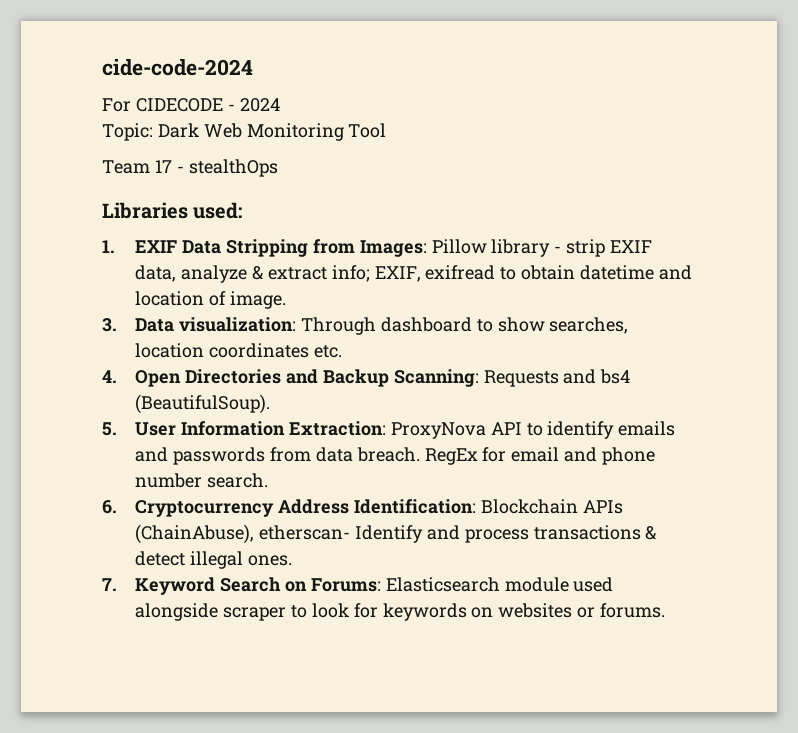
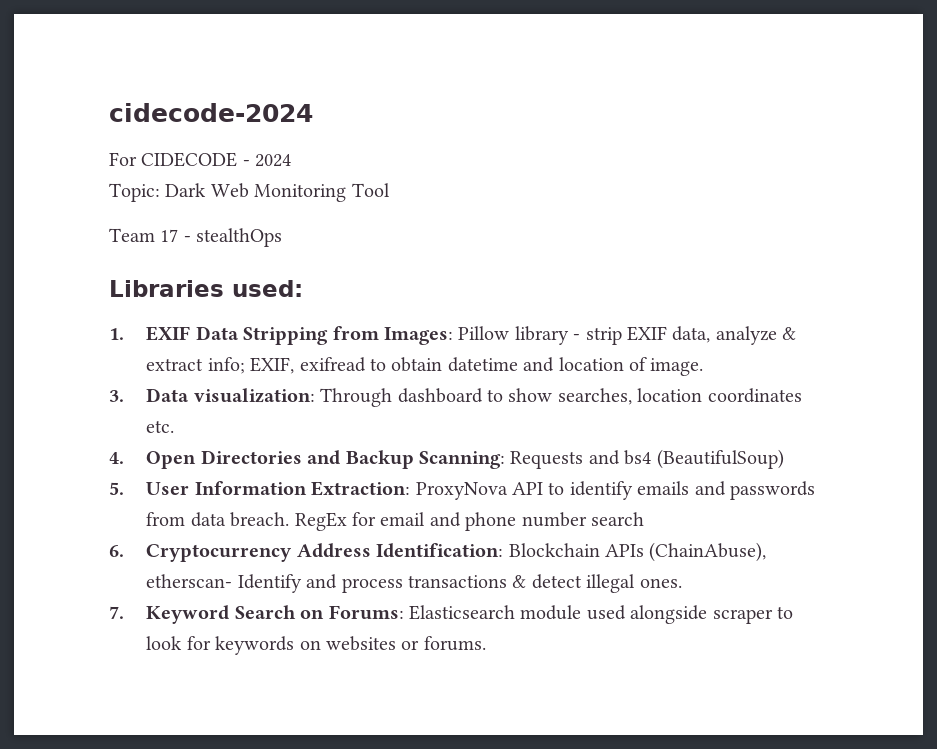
[102,59,253,76] cide-code-2024 -> [109,103,313,122] cidecode-2024
[135,394,271,414] (BeautifulSoup). -> [656,449,784,469] (BeautifulSoup)
[207,473,269,488] search. -> [591,512,645,526] search

